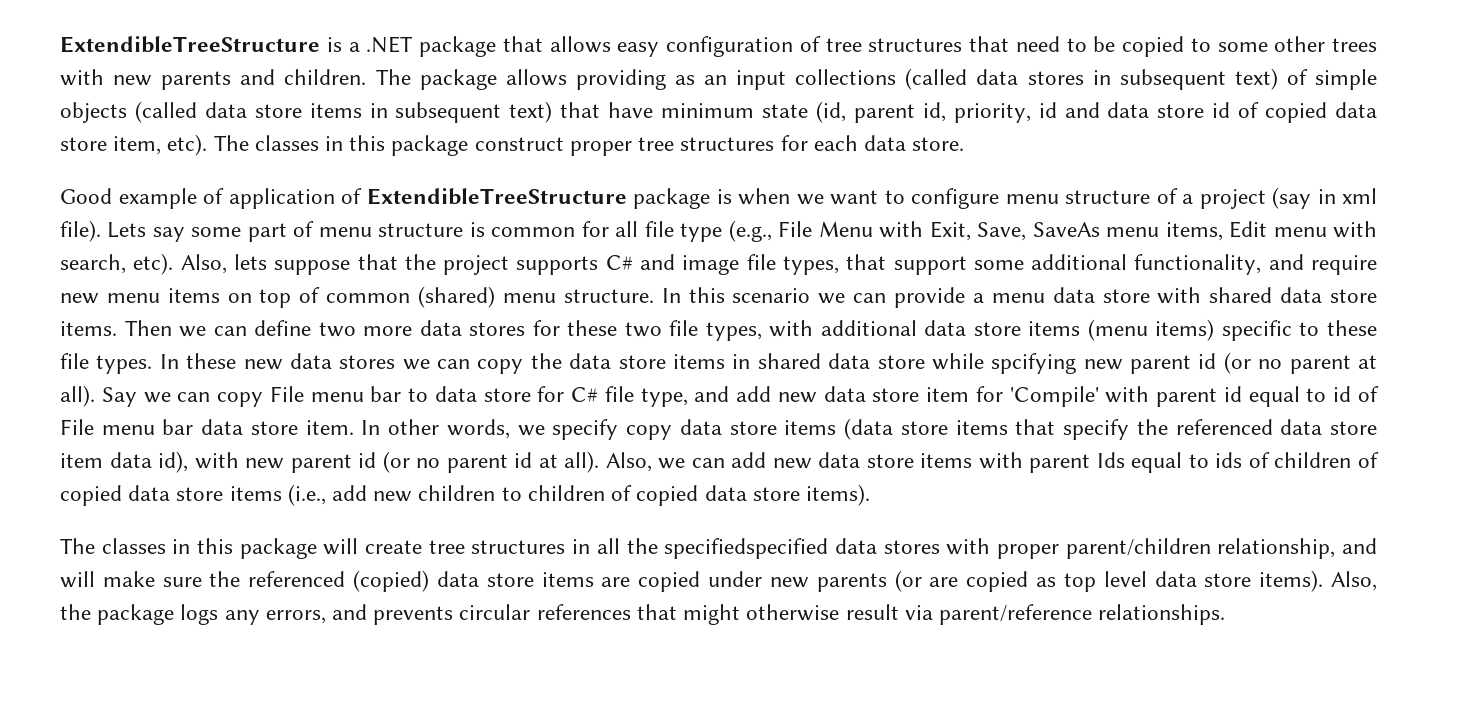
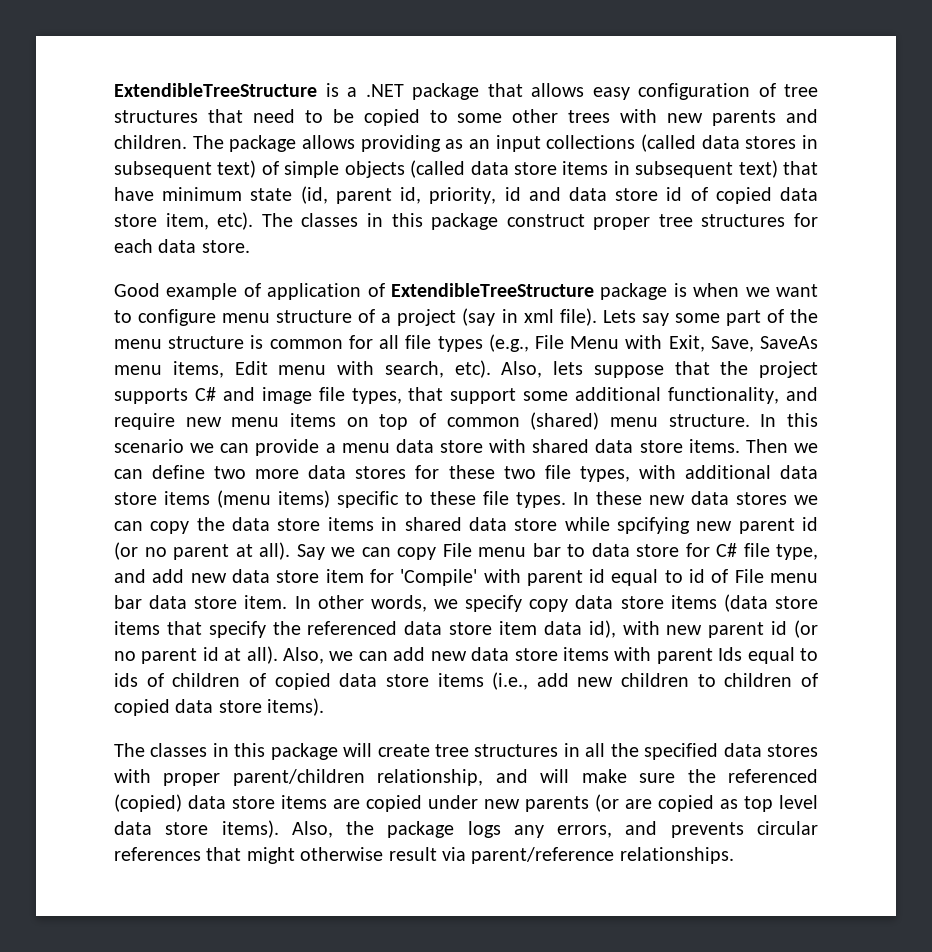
(315, 229) none -> [790,309,818,323] the
[680,223,723,242] type -> [437,336,483,352] types
[664,538,829,559] specifiedspecified -> [644,743,719,760] specified

